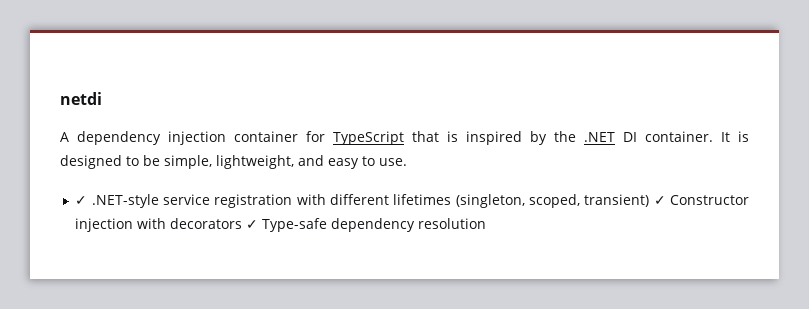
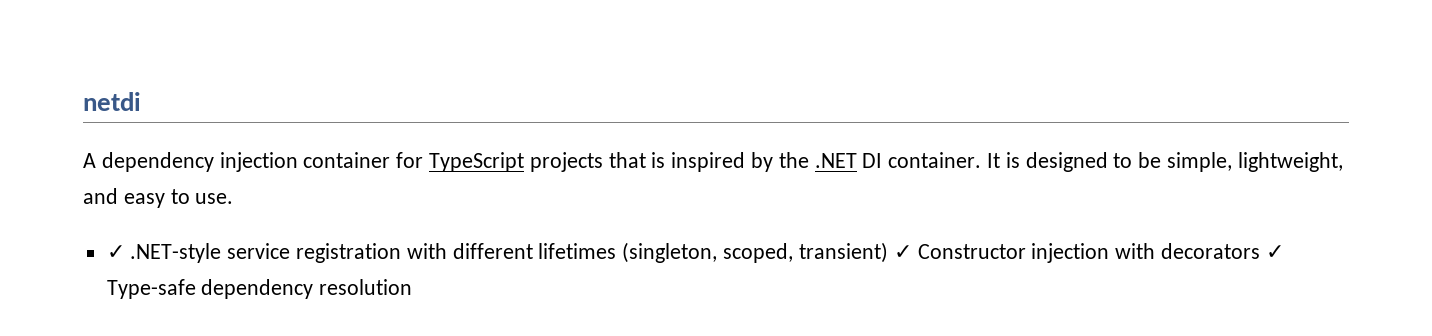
(404, 138) none -> [529,152,603,172] projects

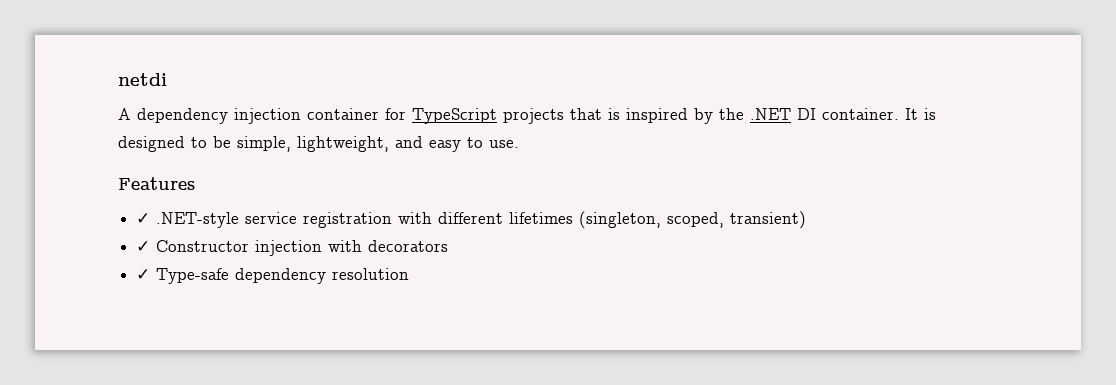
(234, 198) none -> [118,177,195,190] // Features
(888, 252) none -> (807, 220) //
(1260, 251) none -> (449, 246) //

